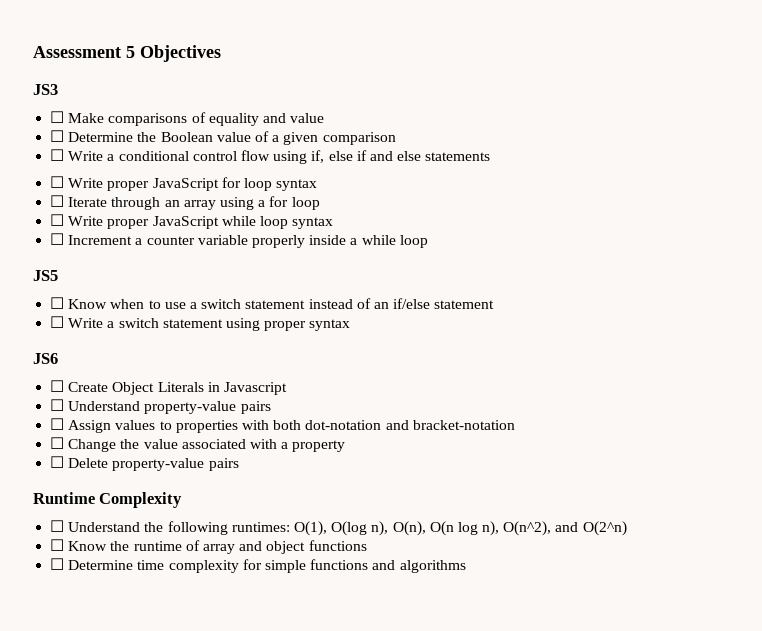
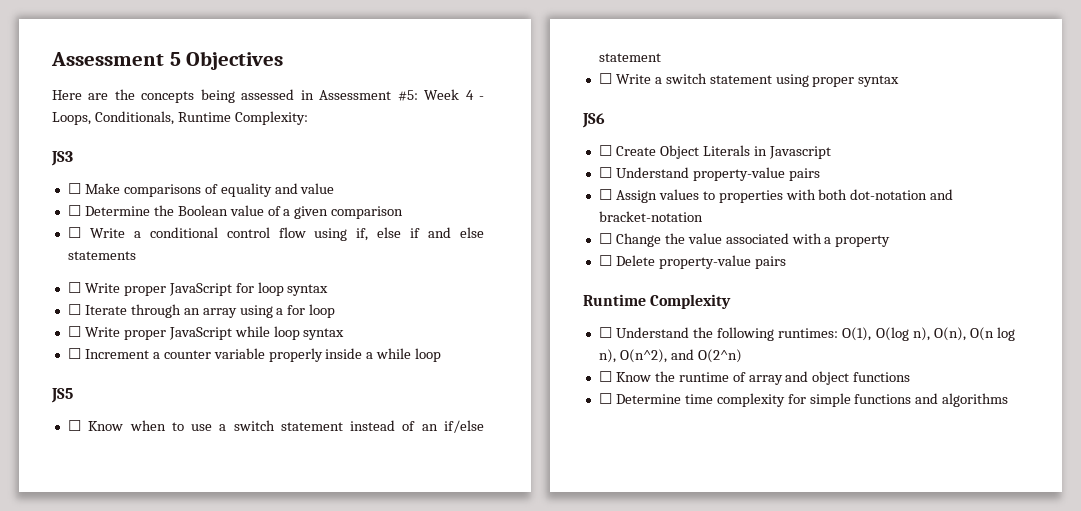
(221, 53) none -> [52,89,484,103] [52,111,308,125] // Here are the concepts being assessed in Assessment #5: Week 4 - Loops, Conditionals, Runtime Complexity:

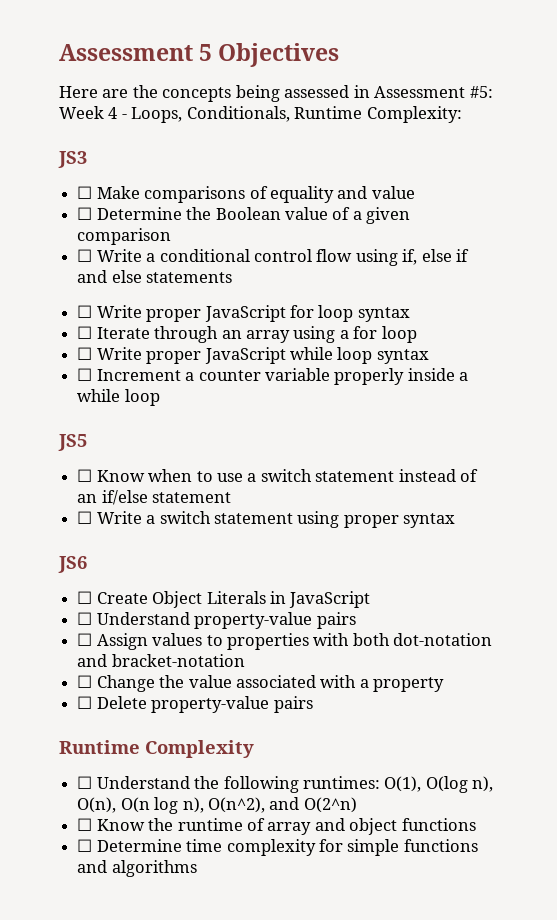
[768,146,831,159] Javascript -> [289,591,371,608] JavaScript

